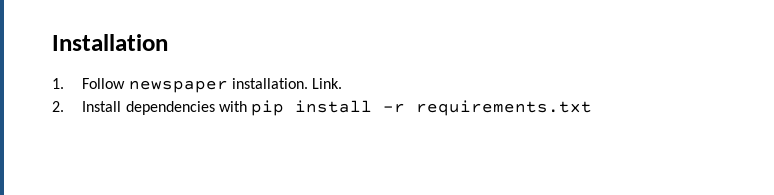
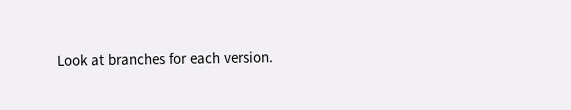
[52,34,168,51] [52,78,343,93] [52,100,593,116] Installation // 1. Follow newspaper installation. Link. // 2. Install dependencies with pip install -r requirements.txt -> [56,51,275,67] Look at branches for each version.

